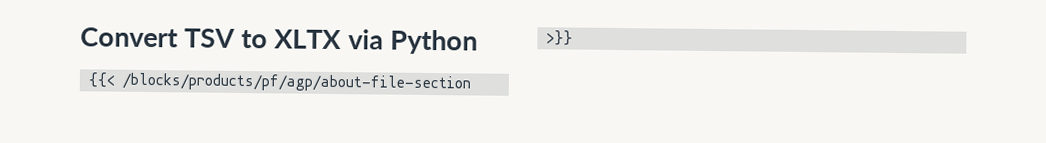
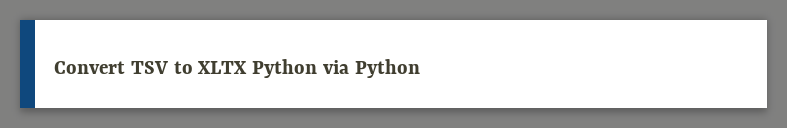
(343, 39) none -> [252,59,318,78] Python
[87,72,471,93] [545,30,573,46] // {{< /blocks/products/pf/agp/about-file-section >}} -> (420, 68) none

